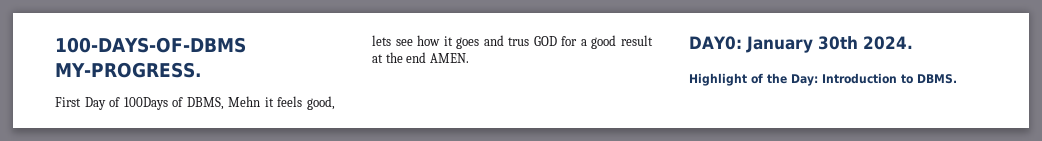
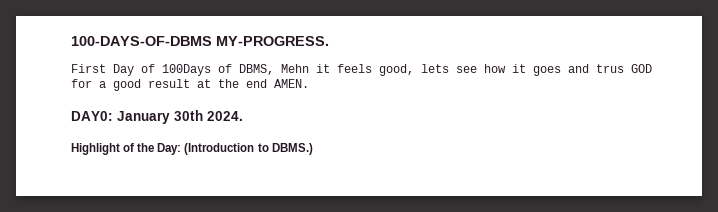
[822,73,957,84] Introduction to DBMS. -> [184,143,313,155] (Introduction to DBMS.)

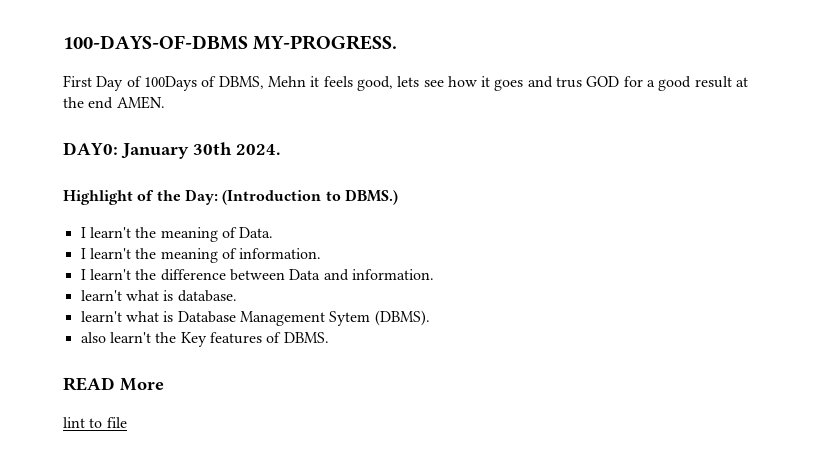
(313, 149) none -> [80,227,274,242] [80,248,322,263] [80,269,434,281] [80,290,237,302] [80,310,430,326] [80,332,329,347] [63,377,164,391] [63,417,127,428] // I learn't the meaning of Data. // I learn't the meaning of information. // I learn't the difference between Data and information. // learn't what is database. // learn't what is Database Management Sytem (DBMS). // also learn't the Key features of DBMS. // READ More // lint to file

